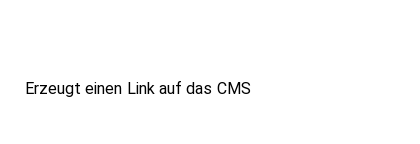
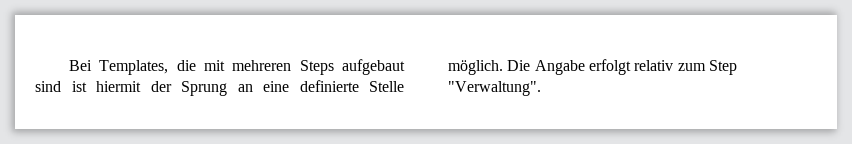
[25,80,251,97] Erzeugt einen Link auf das CMS -> [69,59,405,75] [35,80,404,96] [448,59,737,75] [448,81,541,96] Bei Templates, die mit mehreren Steps aufgebaut sind ist hiermit der Sprung an eine definierte Stelle möglich. Die Angabe erfolgt relativ zum Step "Verwaltung".

